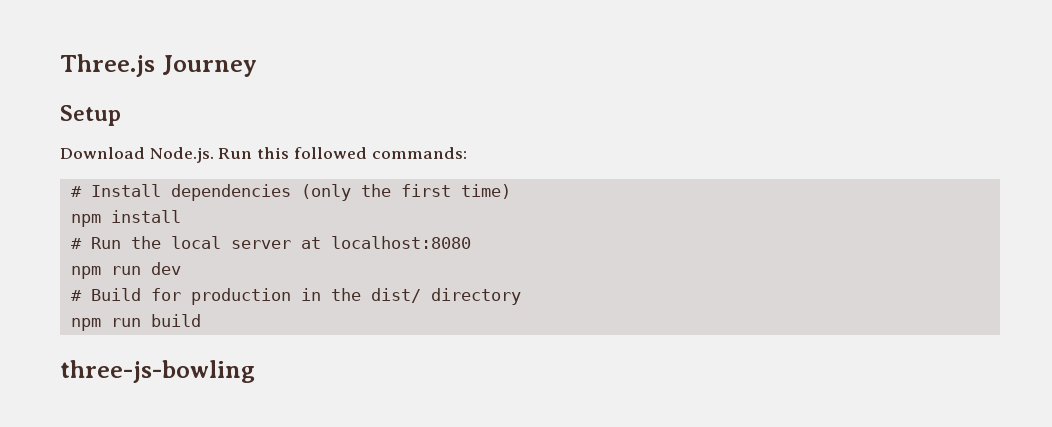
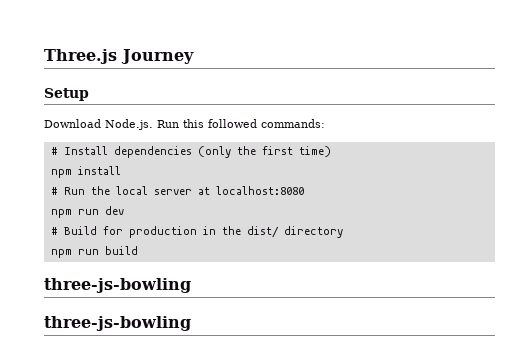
(255, 371) none -> [44,316,191,331] // three-js-bowling

